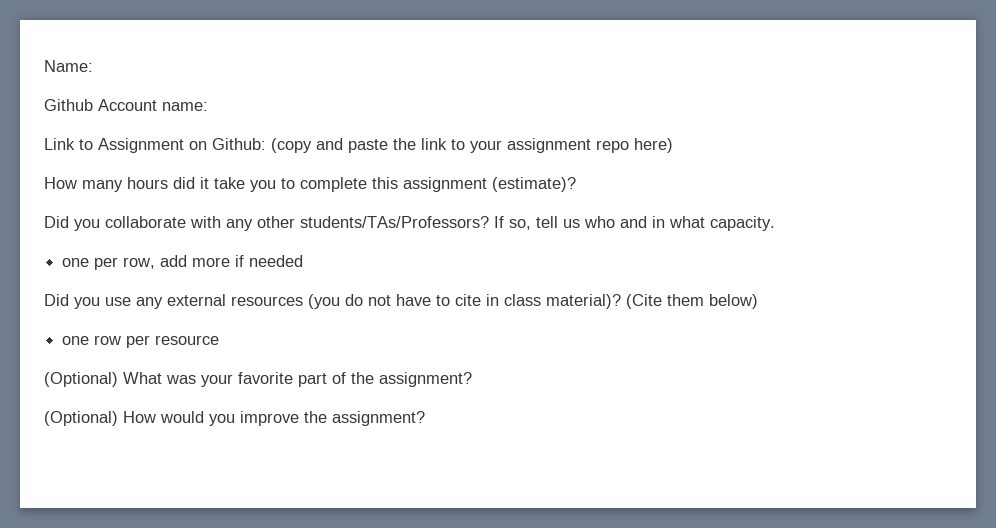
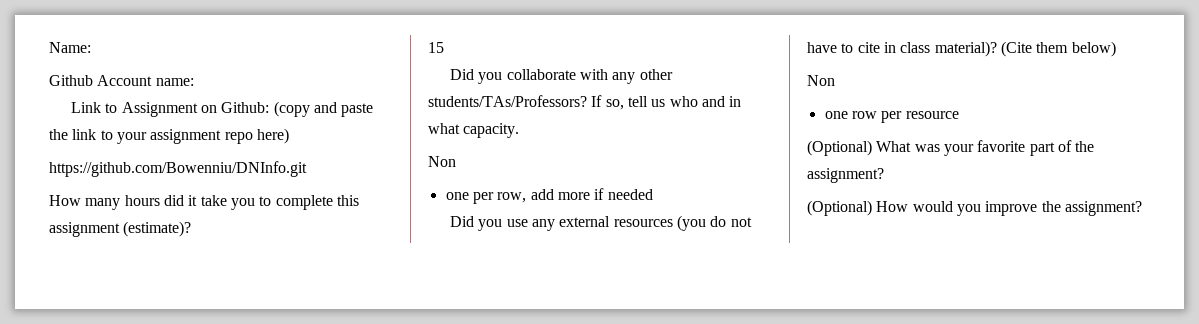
(673, 145) none -> [49,161,307,177] // https://github.com/Bowenniu/DNInfo.git
(576, 184) none -> [428,42,444,53] // 15
(775, 223) none -> [428,156,456,167] // Non
(758, 301) none -> [807,75,835,86] // Non

